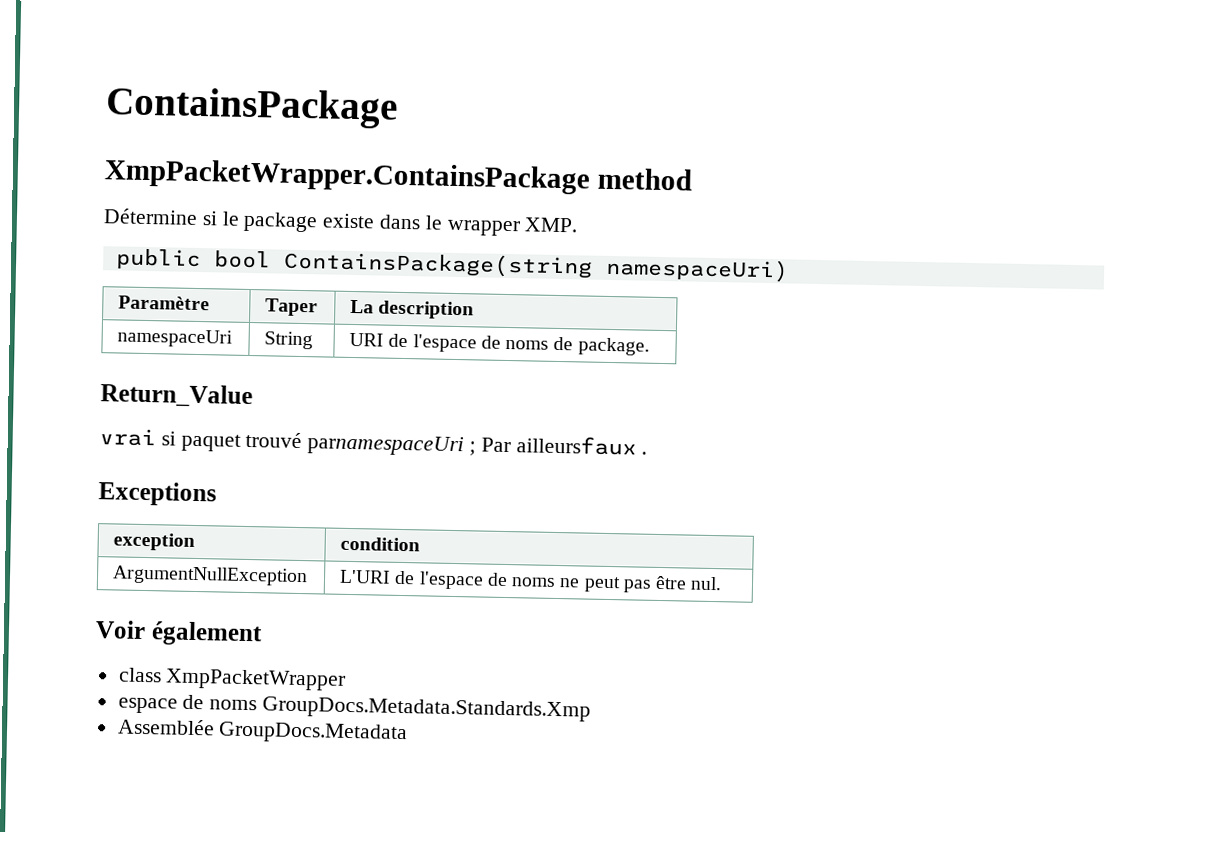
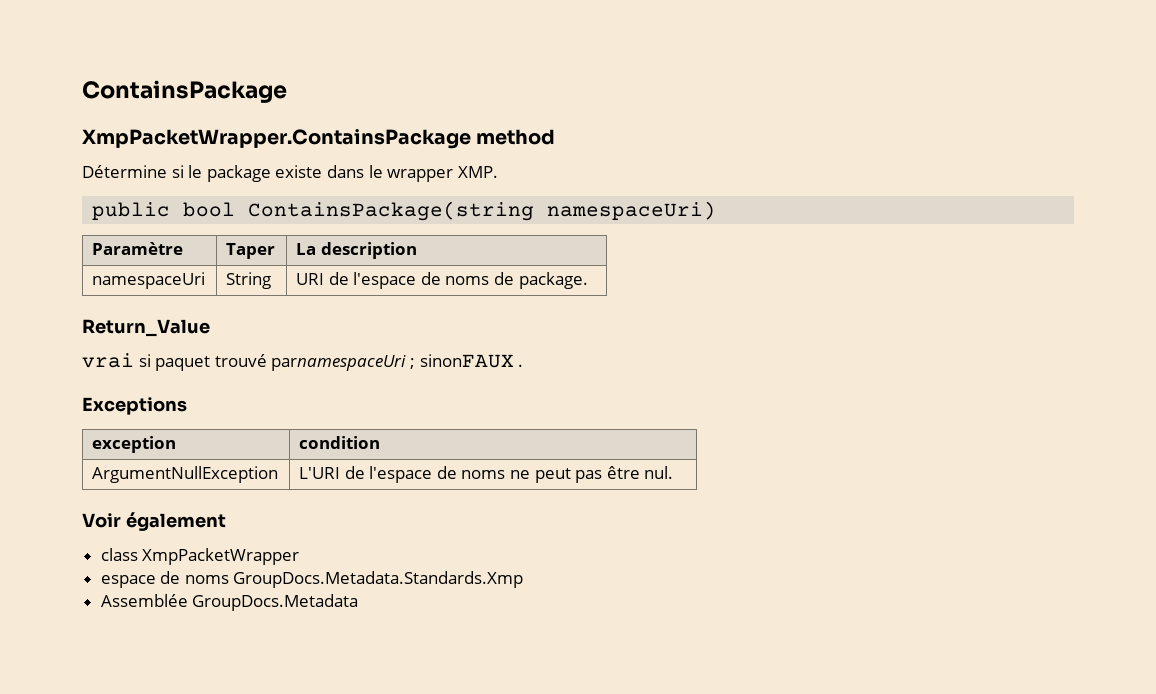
[480,435,637,456] Par ailleursfaux -> [419,354,514,368] sinonFAUX

